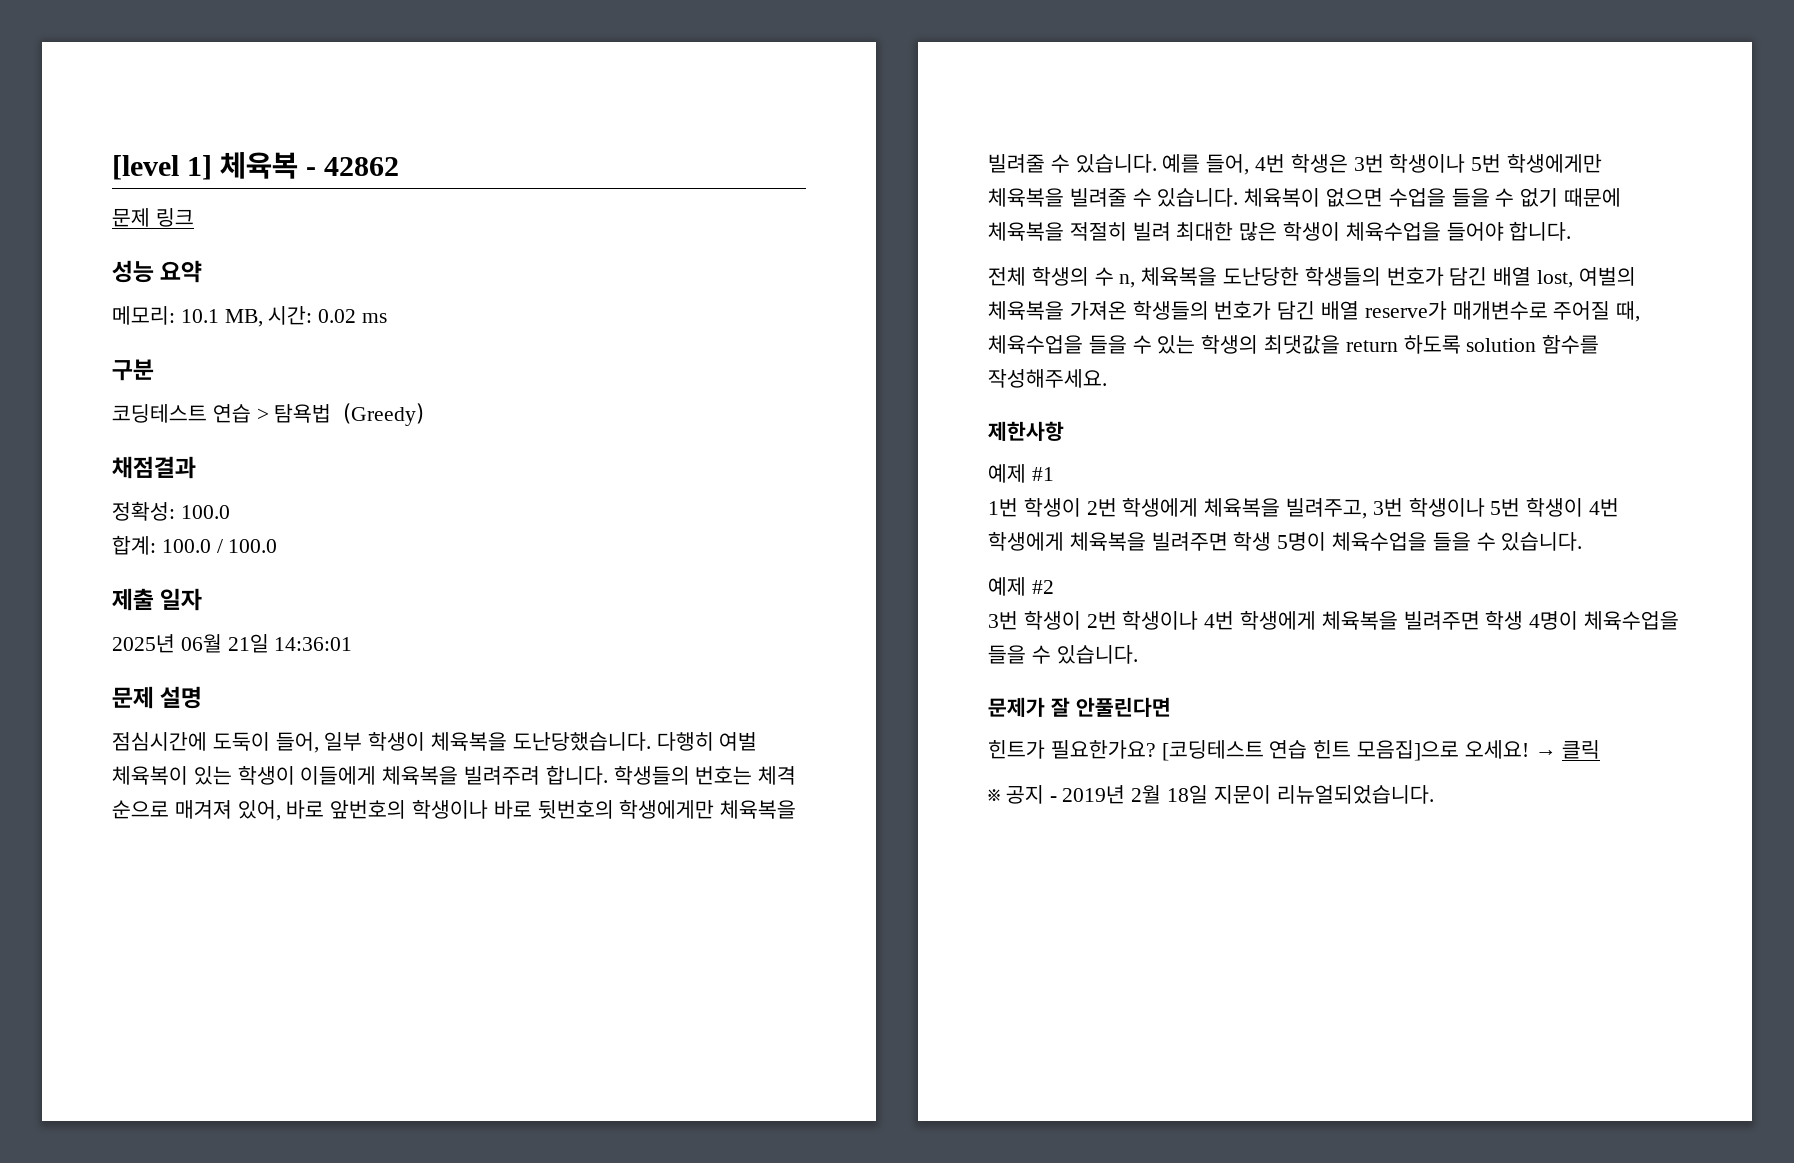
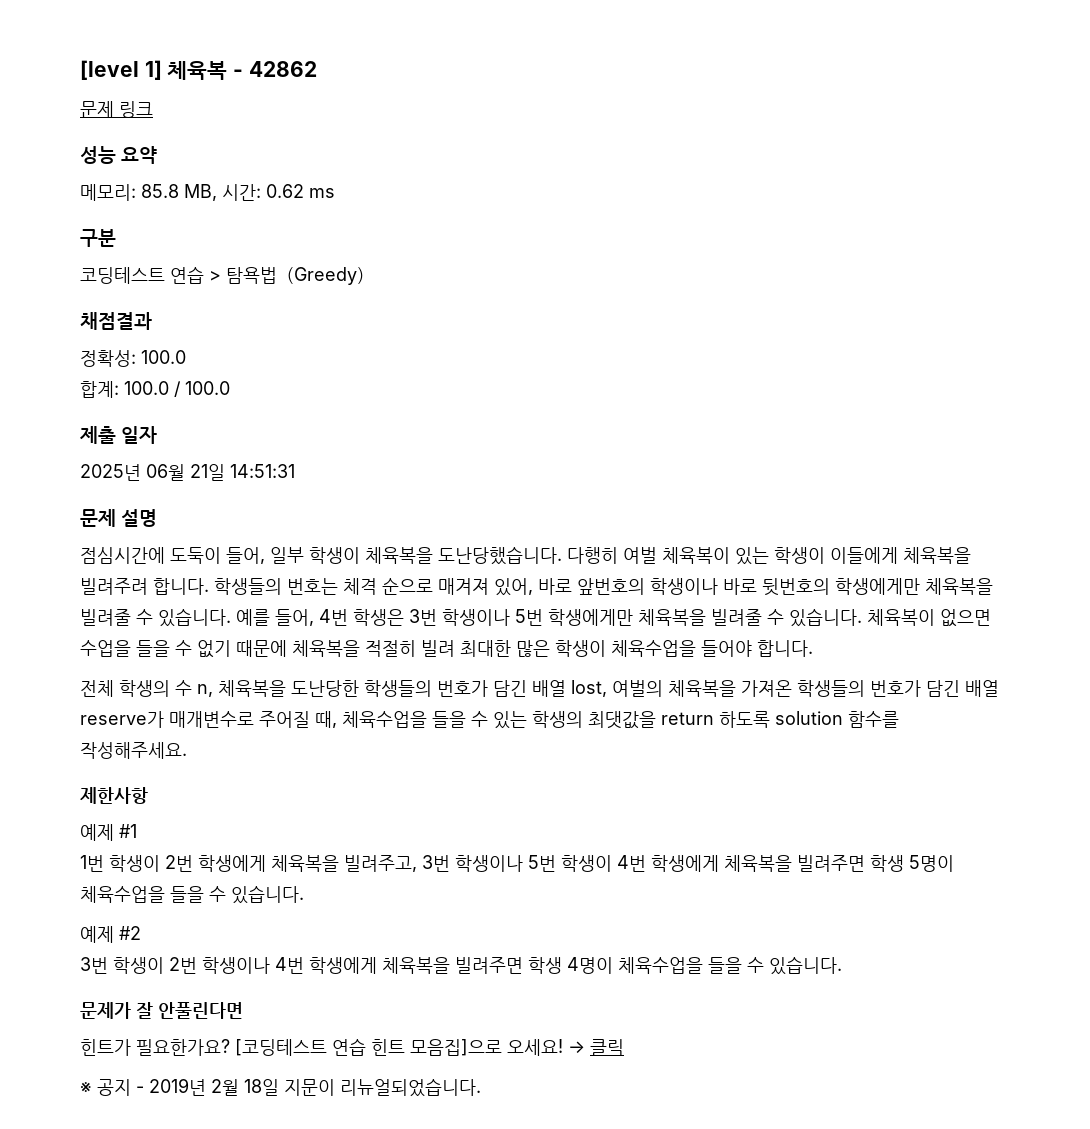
[180,309,219,323] 10.1 -> [141,184,179,198] 85.8
[318,309,357,323] 0.02 -> [266,184,304,198] 0.62
[274,637,353,651] 14:36:01 -> [230,464,295,478] 14:51:31

